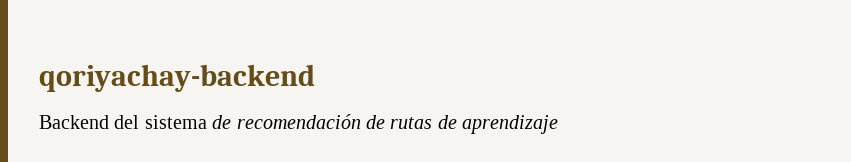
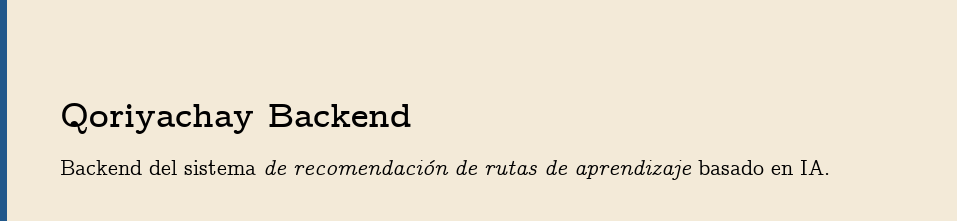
[39,64,315,92] qoriyachay-backend -> [60,103,412,134] Qoriyachay Backend
(559, 124) none -> [698,160,830,175] basado en IA.

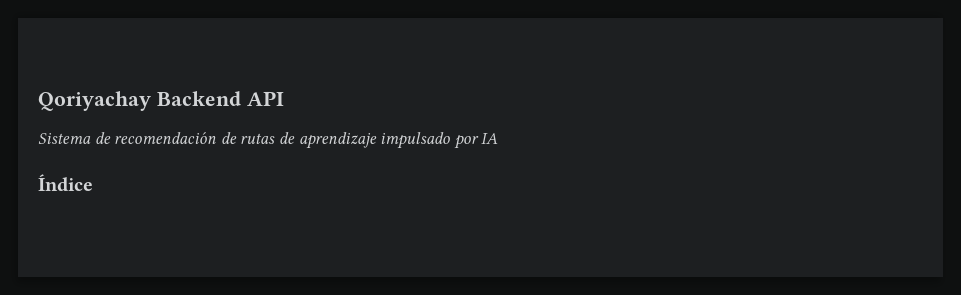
[60,160,256,175] // Backend del sistema -> [246,91,284,106] [38,133,91,144] API // Sistema
[698,160,830,175] basado en IA. -> [380,132,499,149] [38,174,93,192] impulsado por IA // Índice

